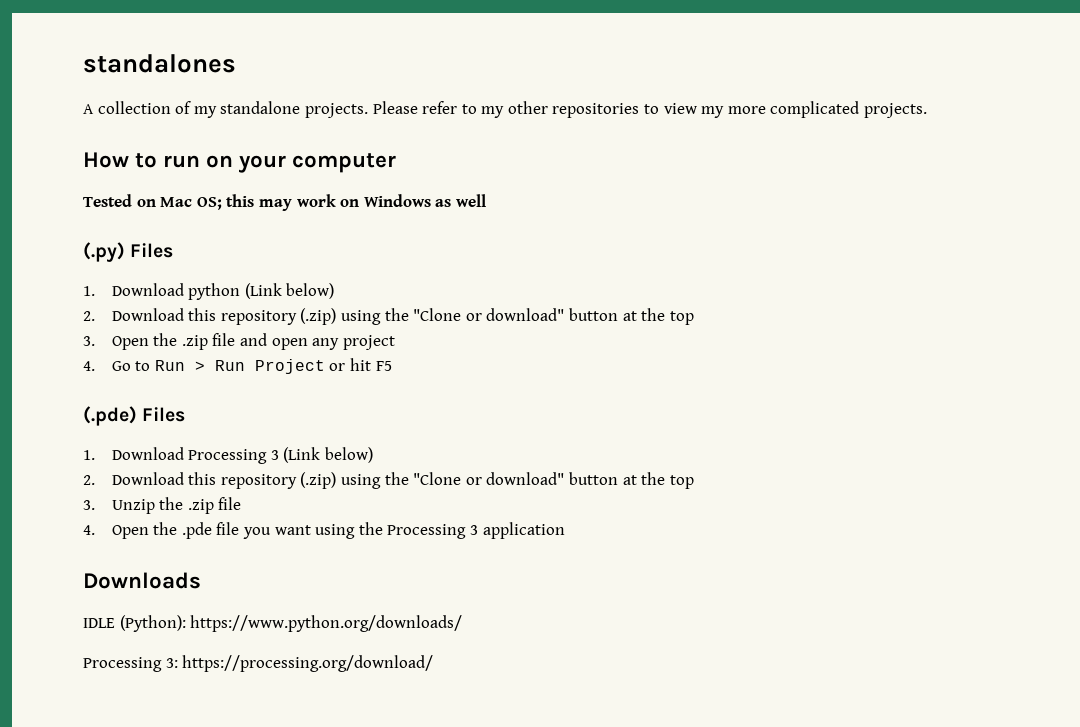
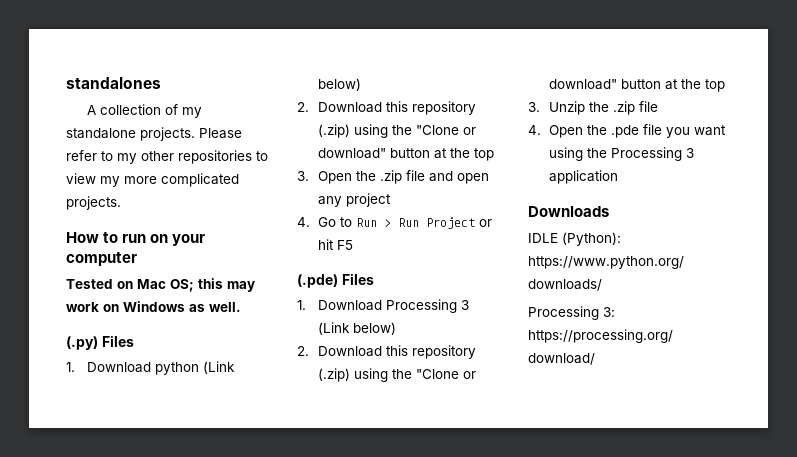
[455,194,486,207] well -> [209,302,241,312] well.

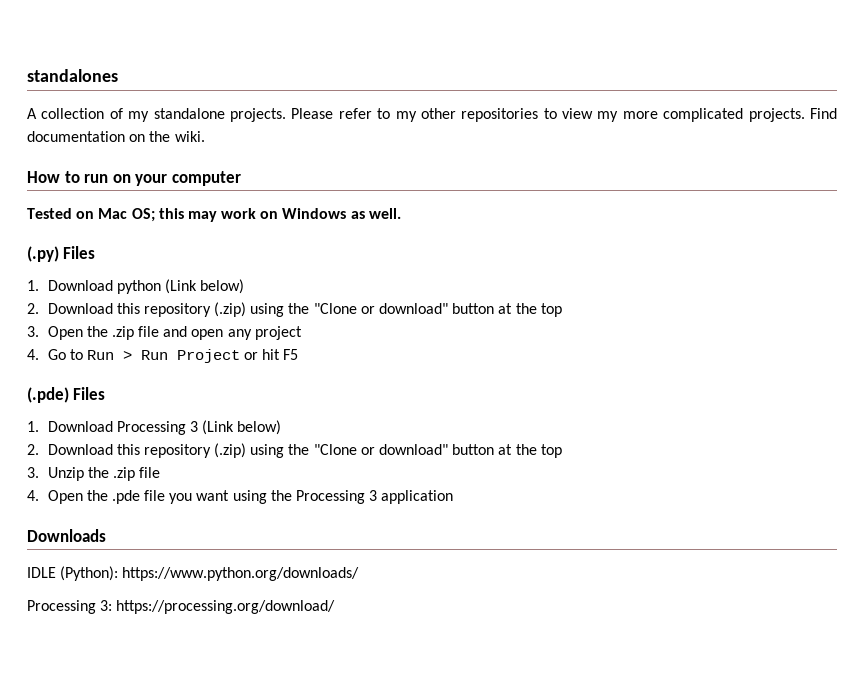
(121, 203) none -> [810,108,838,119] [27,131,205,142] Find documentation on the wiki.

